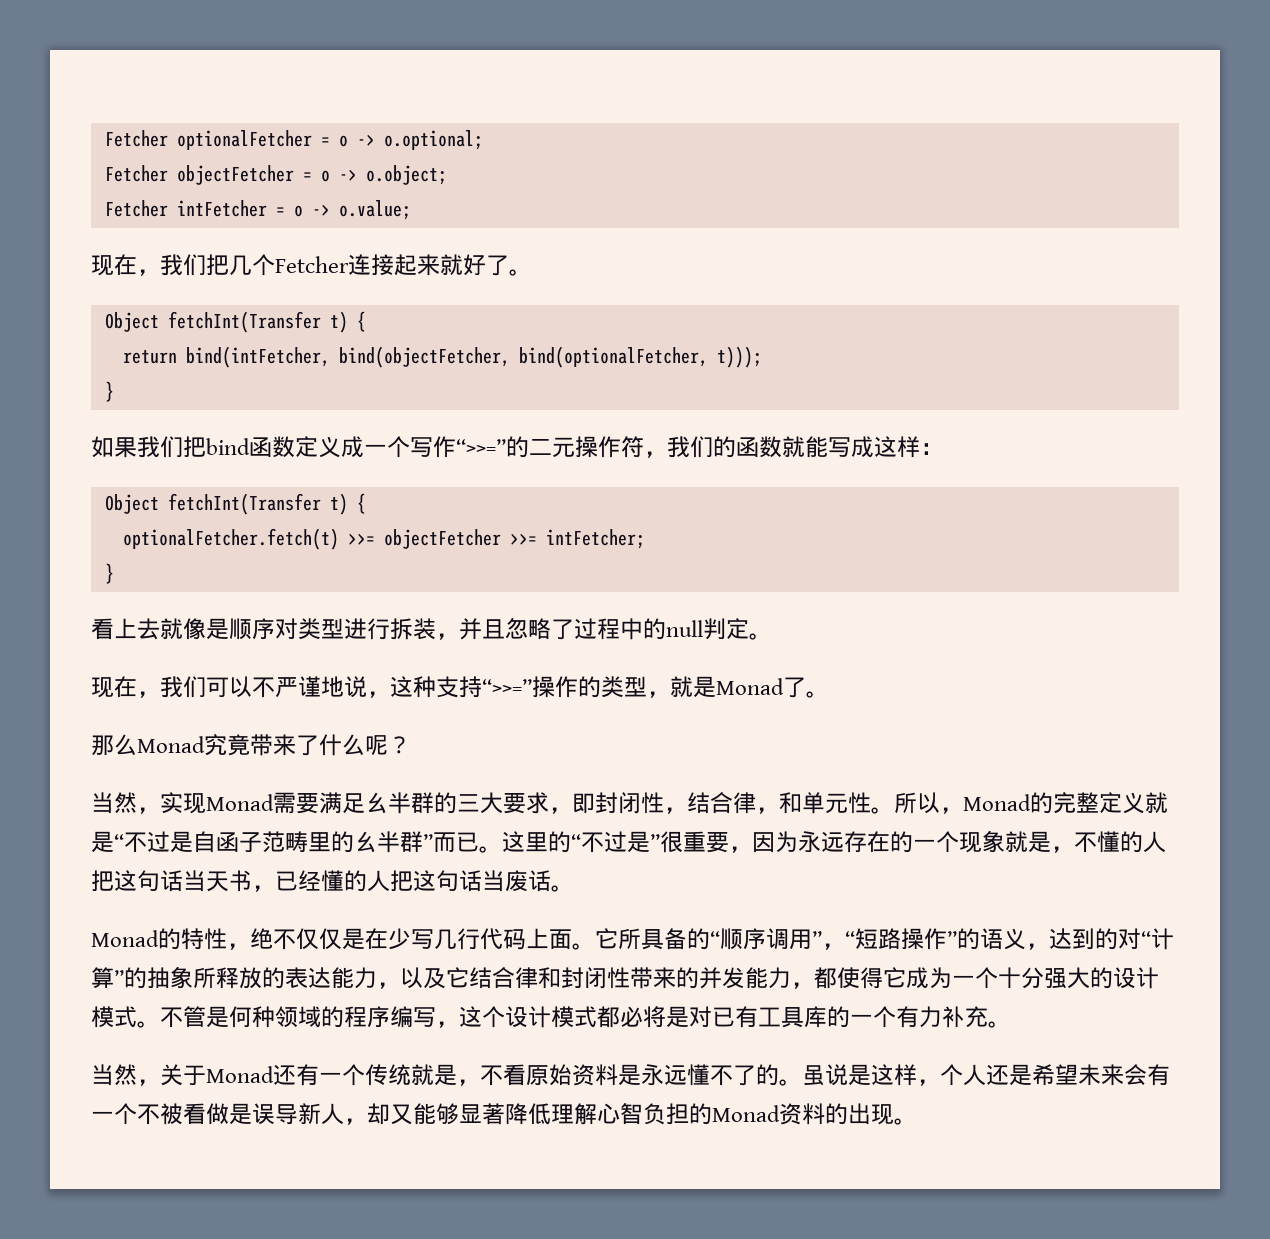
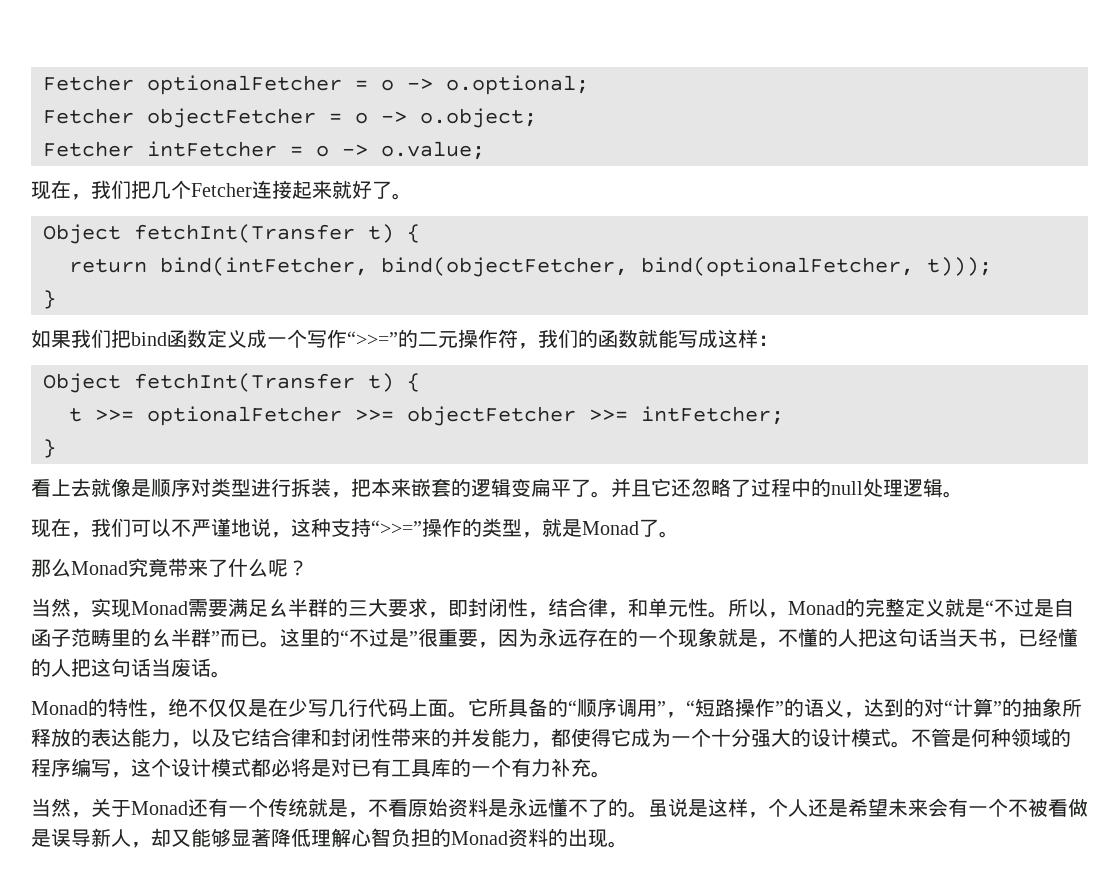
[122,528,339,550] optionalFetcher.fetch(t) -> [69,406,342,426] t >>= optionalFetcher
[459,618,505,640] 并且 -> [351,478,691,498] 把本来嵌套的逻辑变扁平了。并且它还
[703,618,749,640] 判定 -> [863,478,943,498] 处理逻辑

